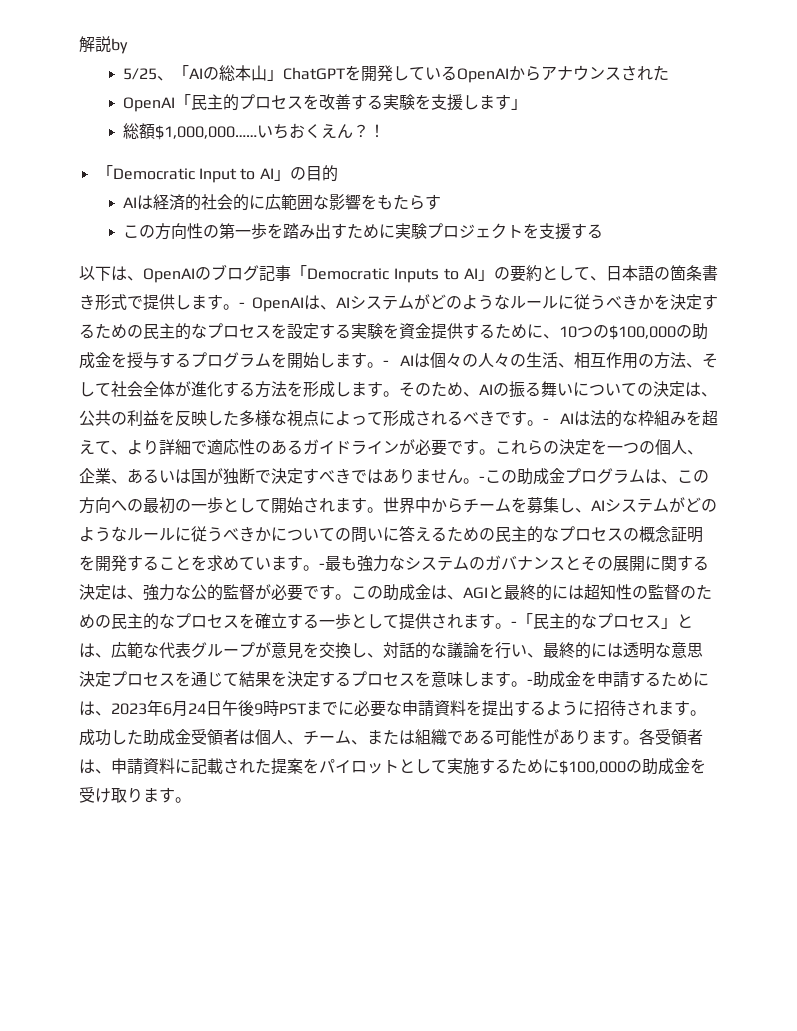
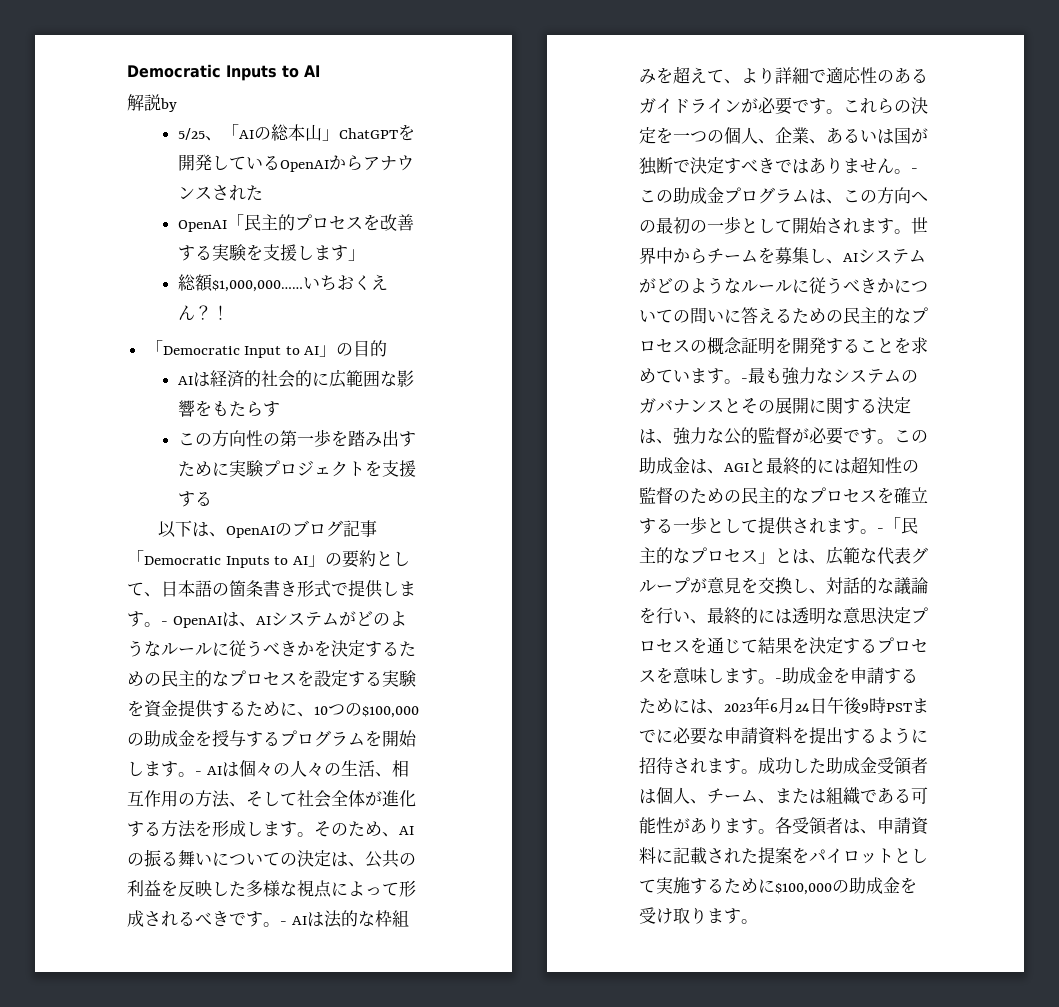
(79, 44) none -> [127,64,320,81] Democratic Inputs to AI //

